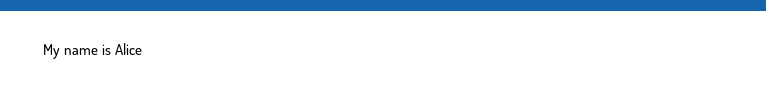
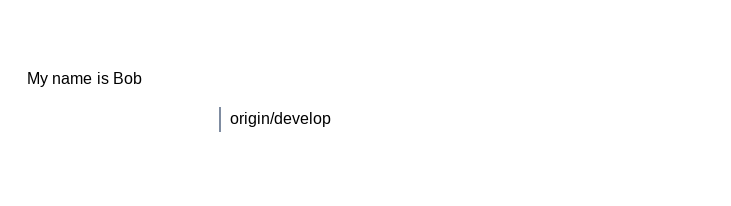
[115,43,143,55] Alice -> [112,72,142,84] [230,112,332,127] Bob // origin/develop

